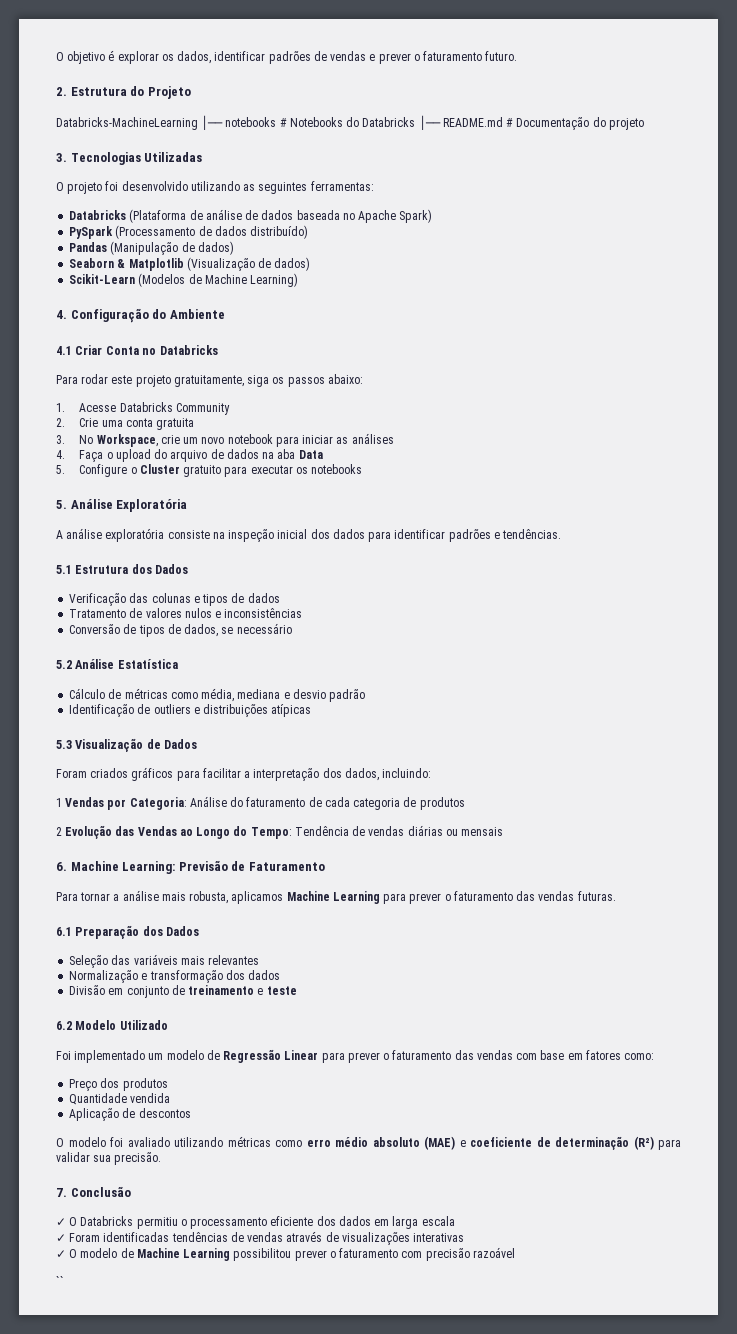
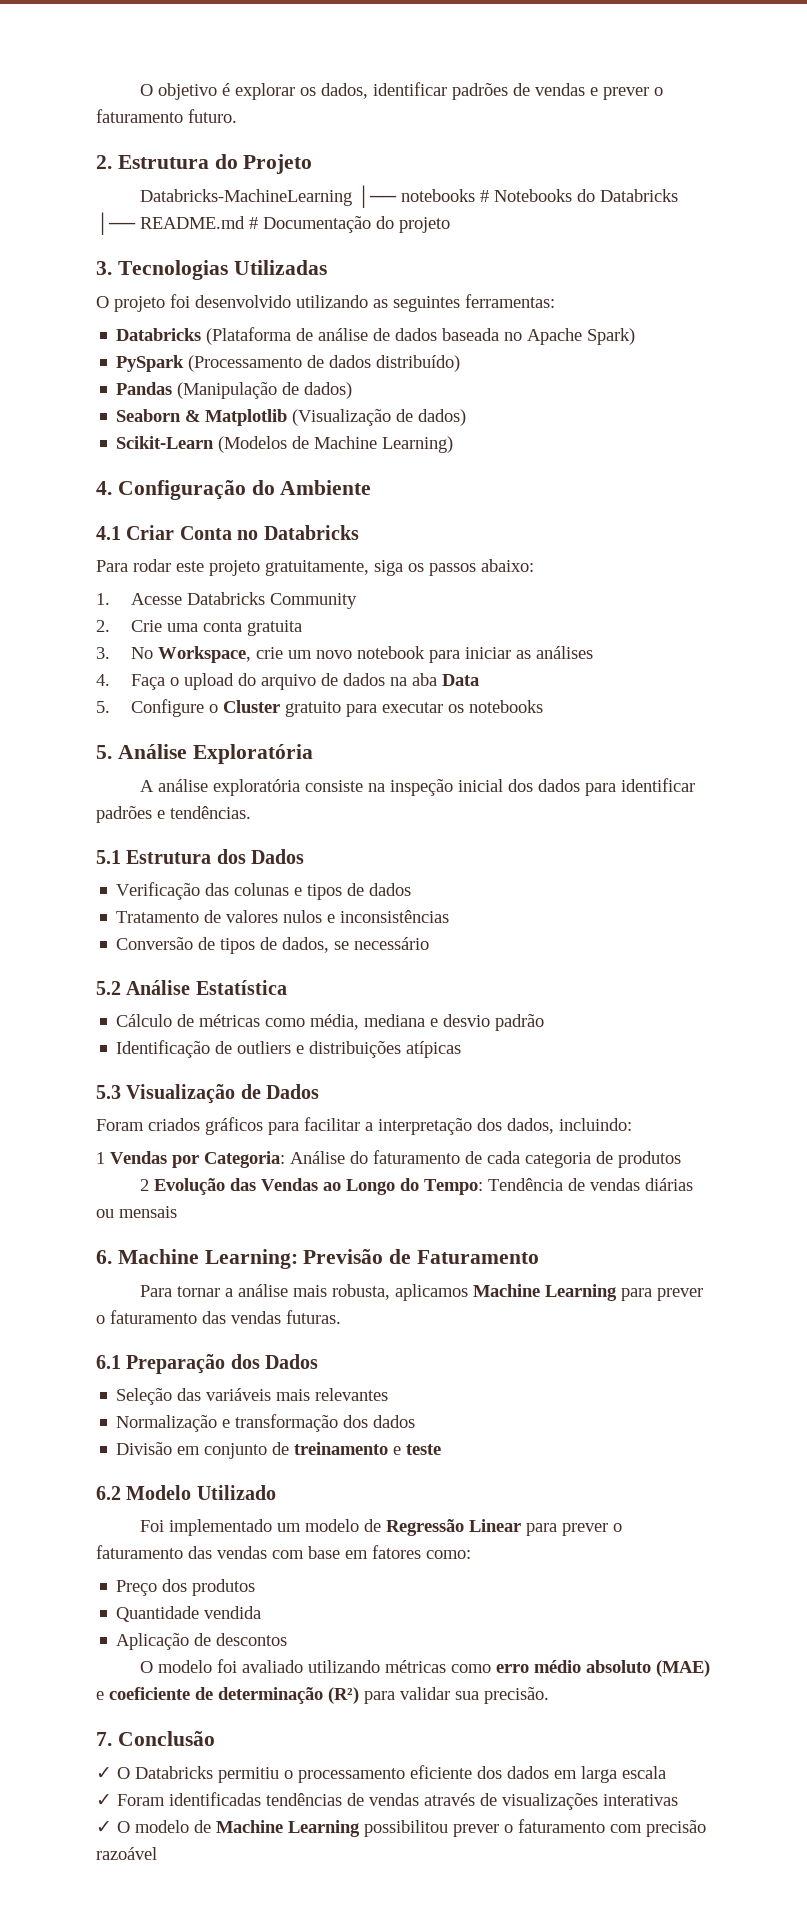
[56,1276,64,1286] // `` -> (157, 1853) none

